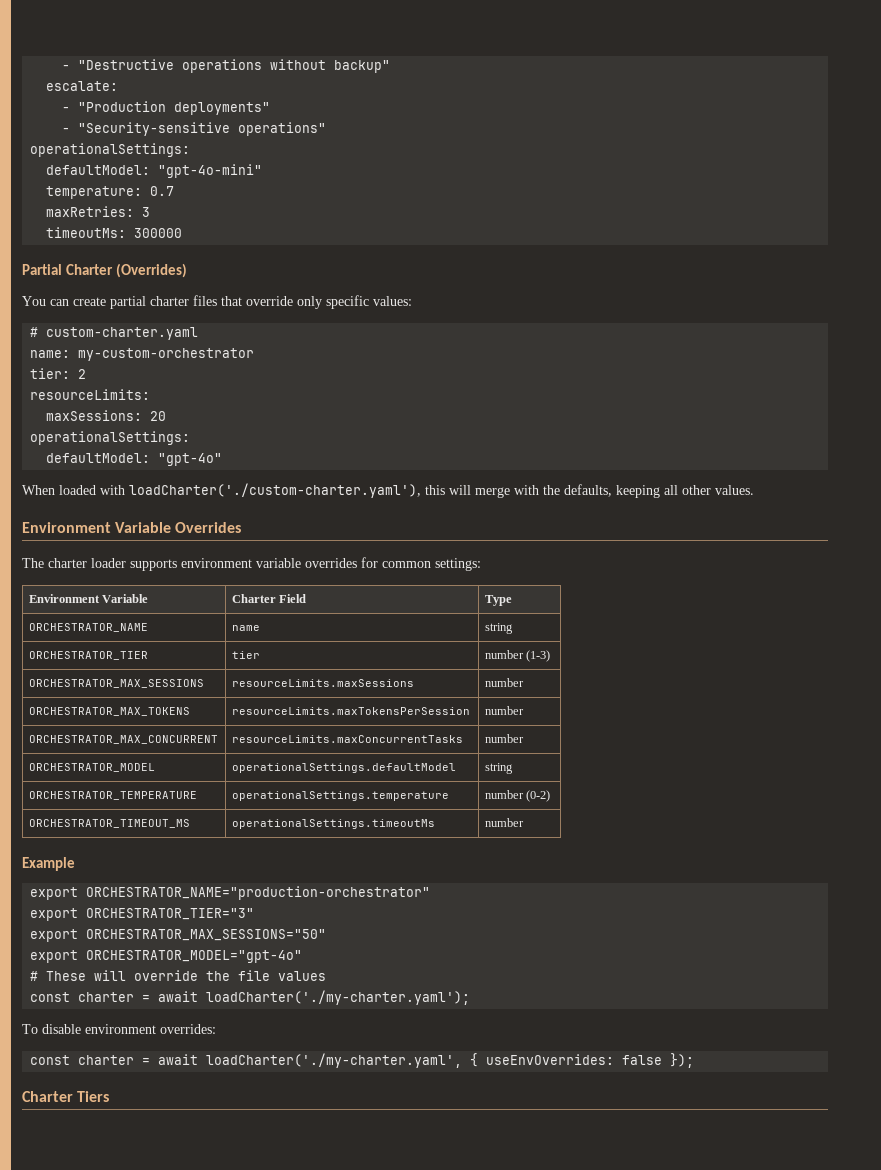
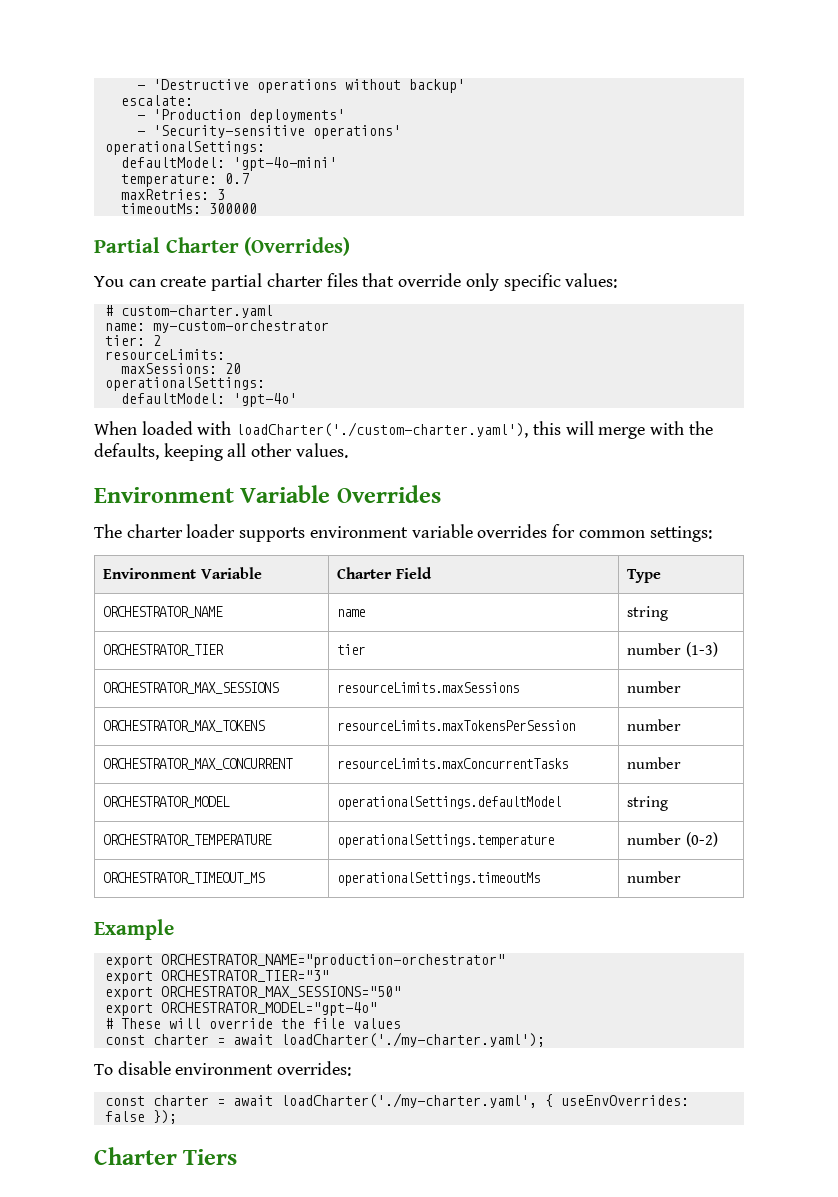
[62,59,175,70] - "Destructive -> [136,79,249,90] - 'Destructive
[334,60,391,73] backup" -> [408,79,465,93] backup'
[78,101,271,115] [62,122,327,136] [30,143,191,157] [46,164,263,178] "Production deployments" // - "Security-sensitive operations" // operationalSettings: // defaultModel: "gpt-4o-mini" -> [152,109,345,123] [136,125,401,139] [104,141,265,155] [120,157,337,171] 'Production deployments' // - 'Security-sensitive operations' // operationalSettings: // defaultModel: 'gpt-4o-mini'
[158,453,223,466] "gpt-4o" -> [232,393,297,407] 'gpt-4o'

